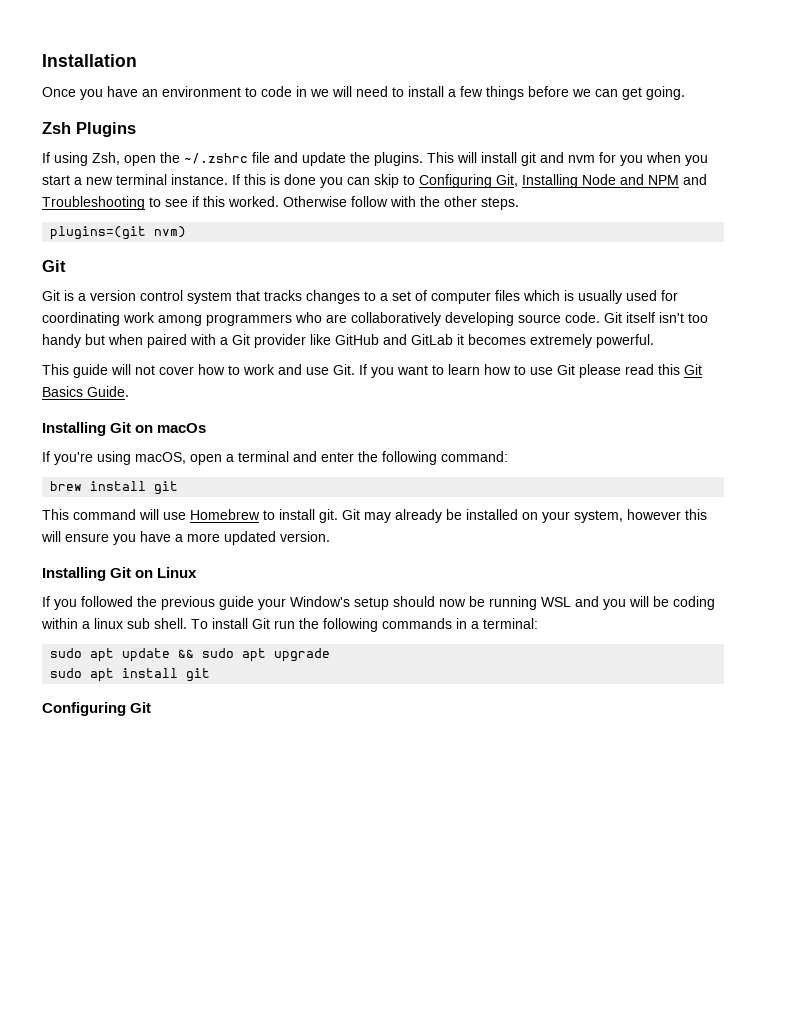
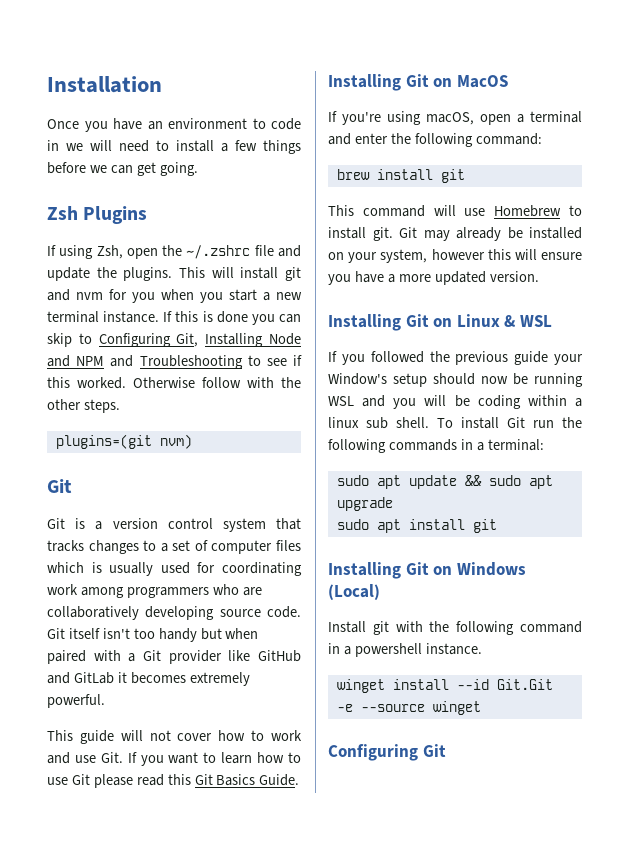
[157,423,207,433] macOs -> [456,75,508,88] MacOS
(198, 572) none -> [504,315,552,327] & WSL
(211, 675) none -> [328,562,526,579] [328,584,380,600] [328,621,582,635] [328,643,482,657] [336,679,553,693] [336,701,481,715] // Installing Git on Windows (Local) // Install git with the following command in a powershell instance. // winget install --id Git.Git -e --source winget

